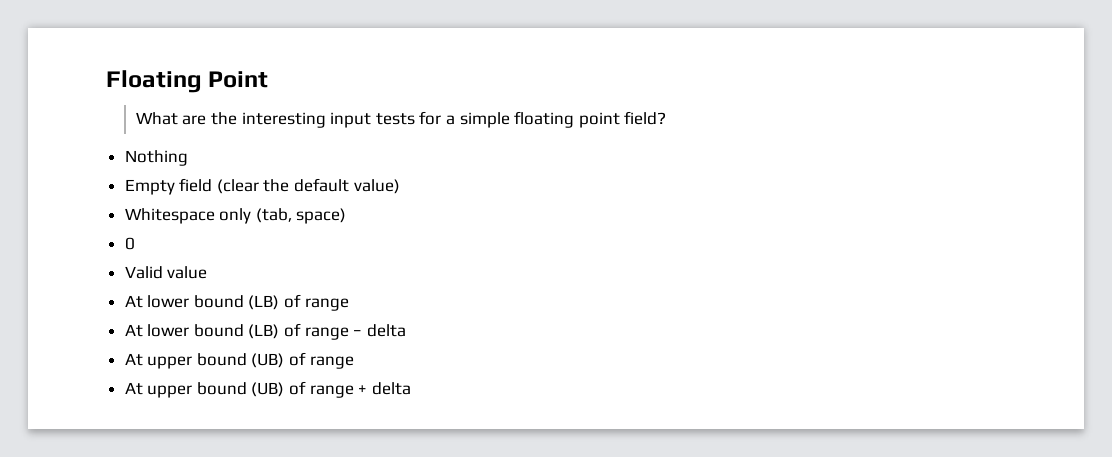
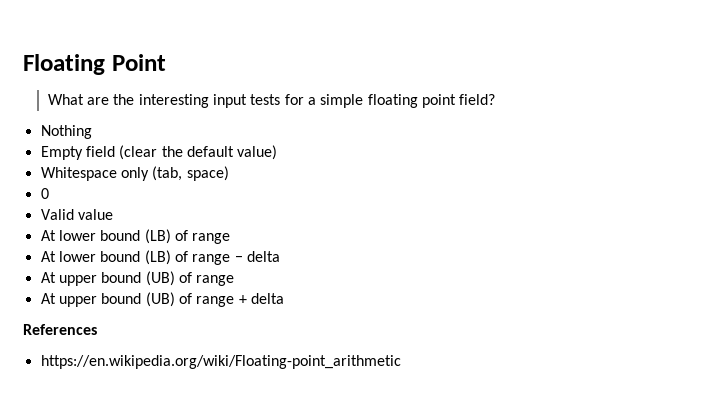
(411, 388) none -> [23,324,97,335] [40,355,401,369] // References // https://en.wikipedia.org/wiki/Floating-point_arithmetic

